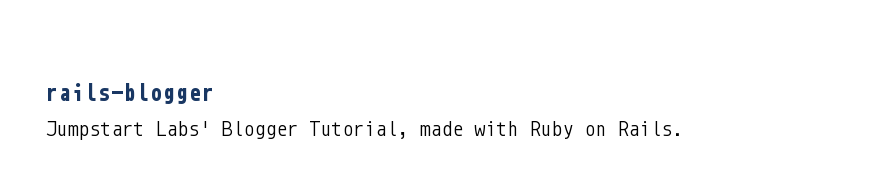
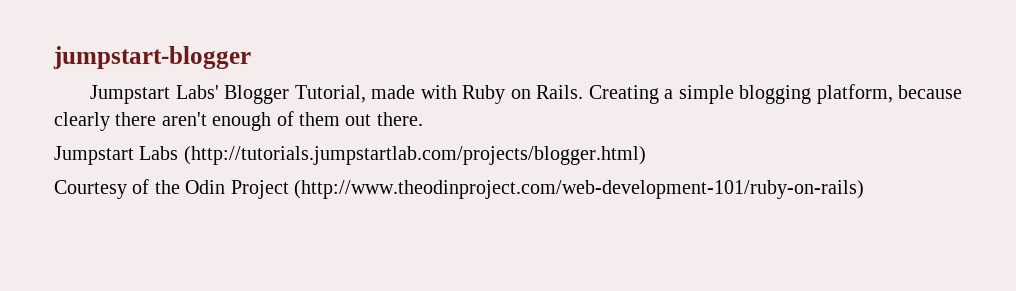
[45,83,214,104] rails-blogger -> [53,46,251,69] jumpstart-blogger
(683, 128) none -> [588,84,963,104] [54,111,423,131] [54,146,646,165] [54,179,864,199] Creating a simple blogging platform, because clearly there aren't enough of them out there. // Jumpstart Labs (http://tutorials.jumpstartlab.com/projects/blogger.html) // Courtesy of the Odin Project (http://www.theodinproject.com/web-development-101/ruby-on-rails)

